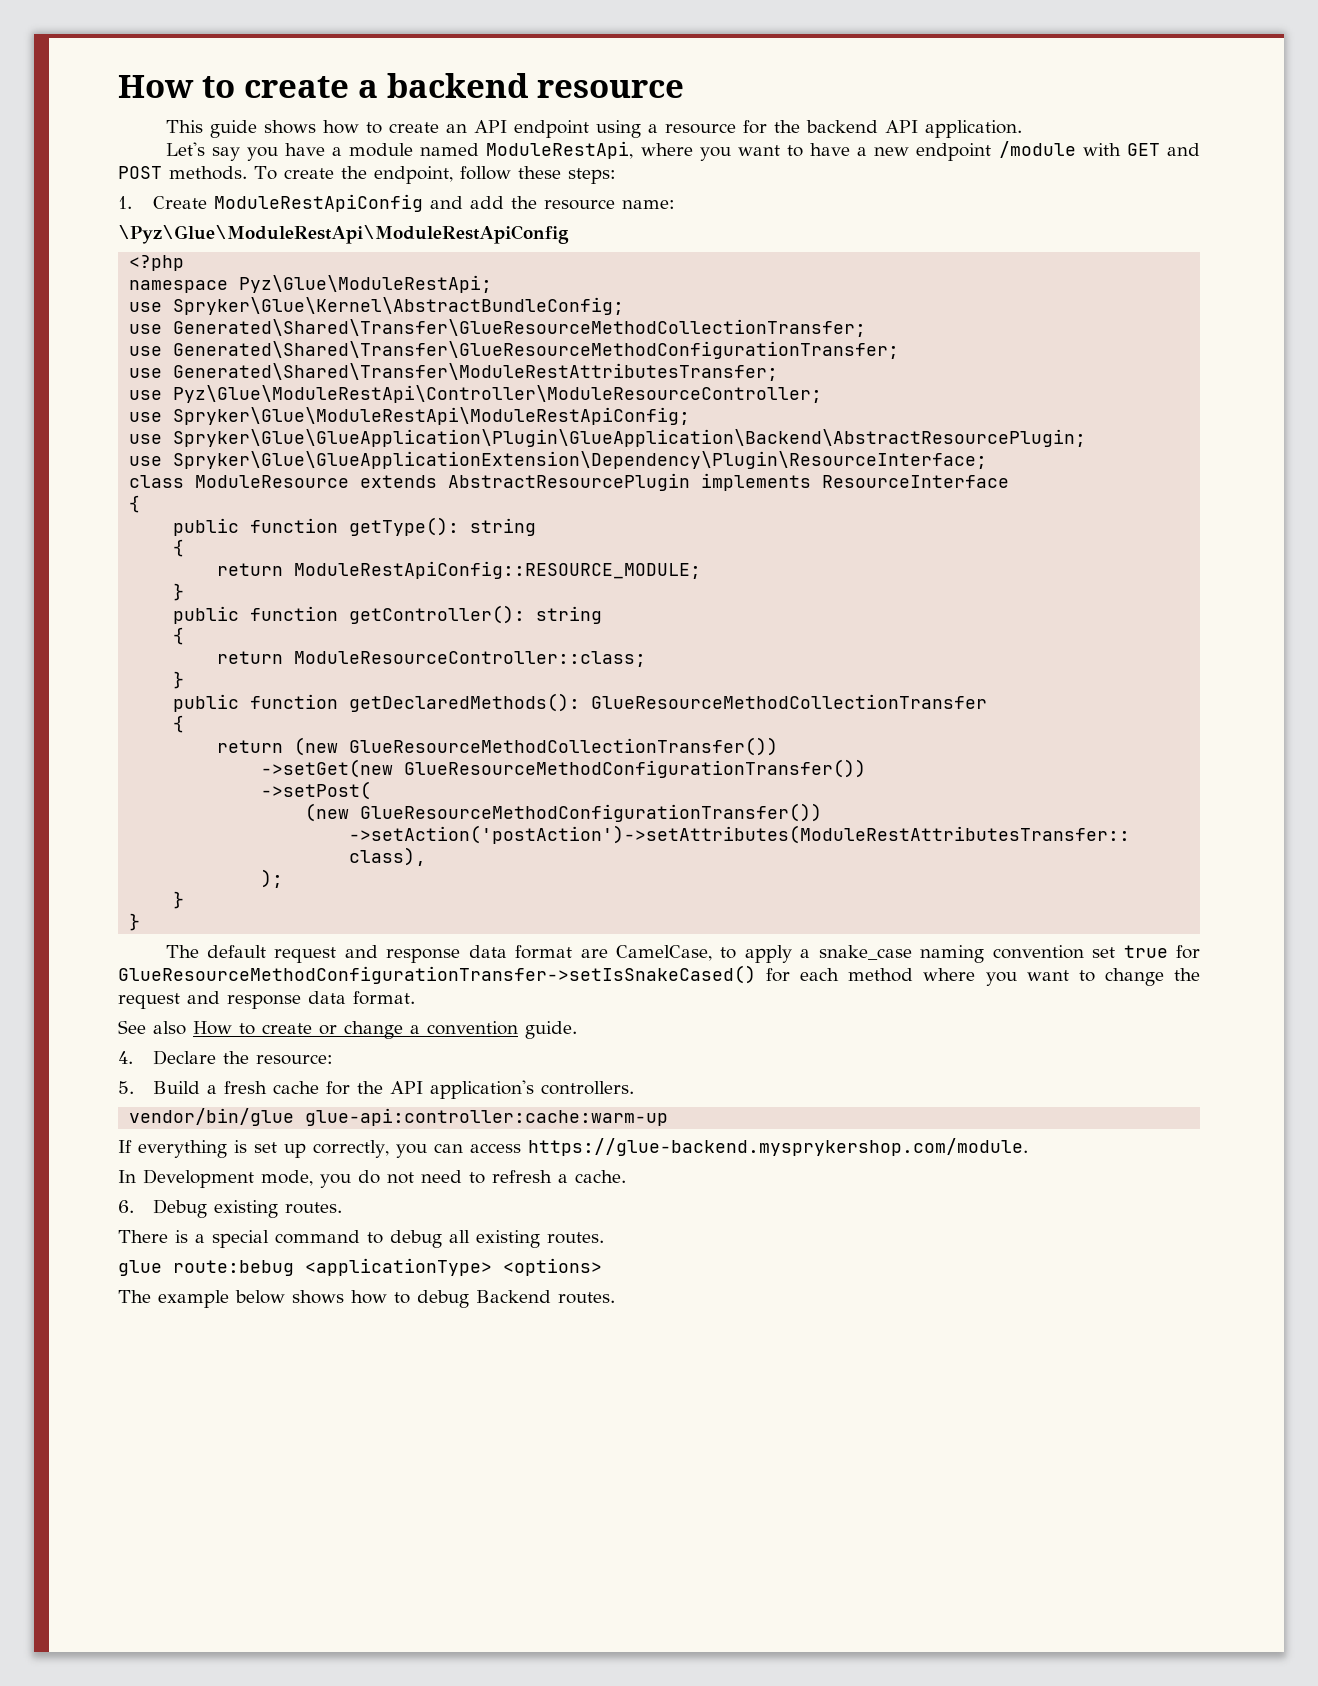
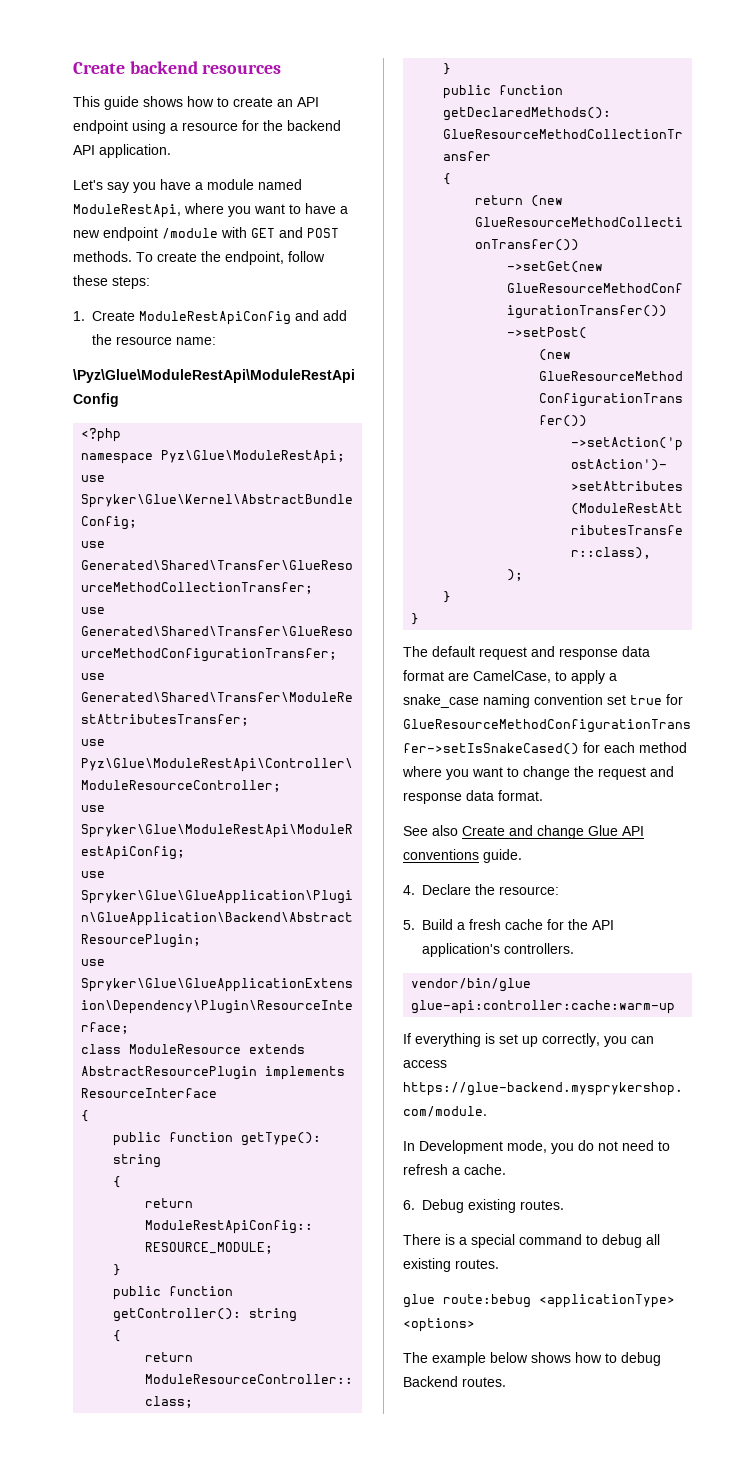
[118,73,684,98] How to create a backend resource -> [73,61,282,74] Create backend resources
[193,1021,518,1039] How to create or change a convention -> [462,825,644,839] [403,849,479,860] Create and change Glue API conventions

